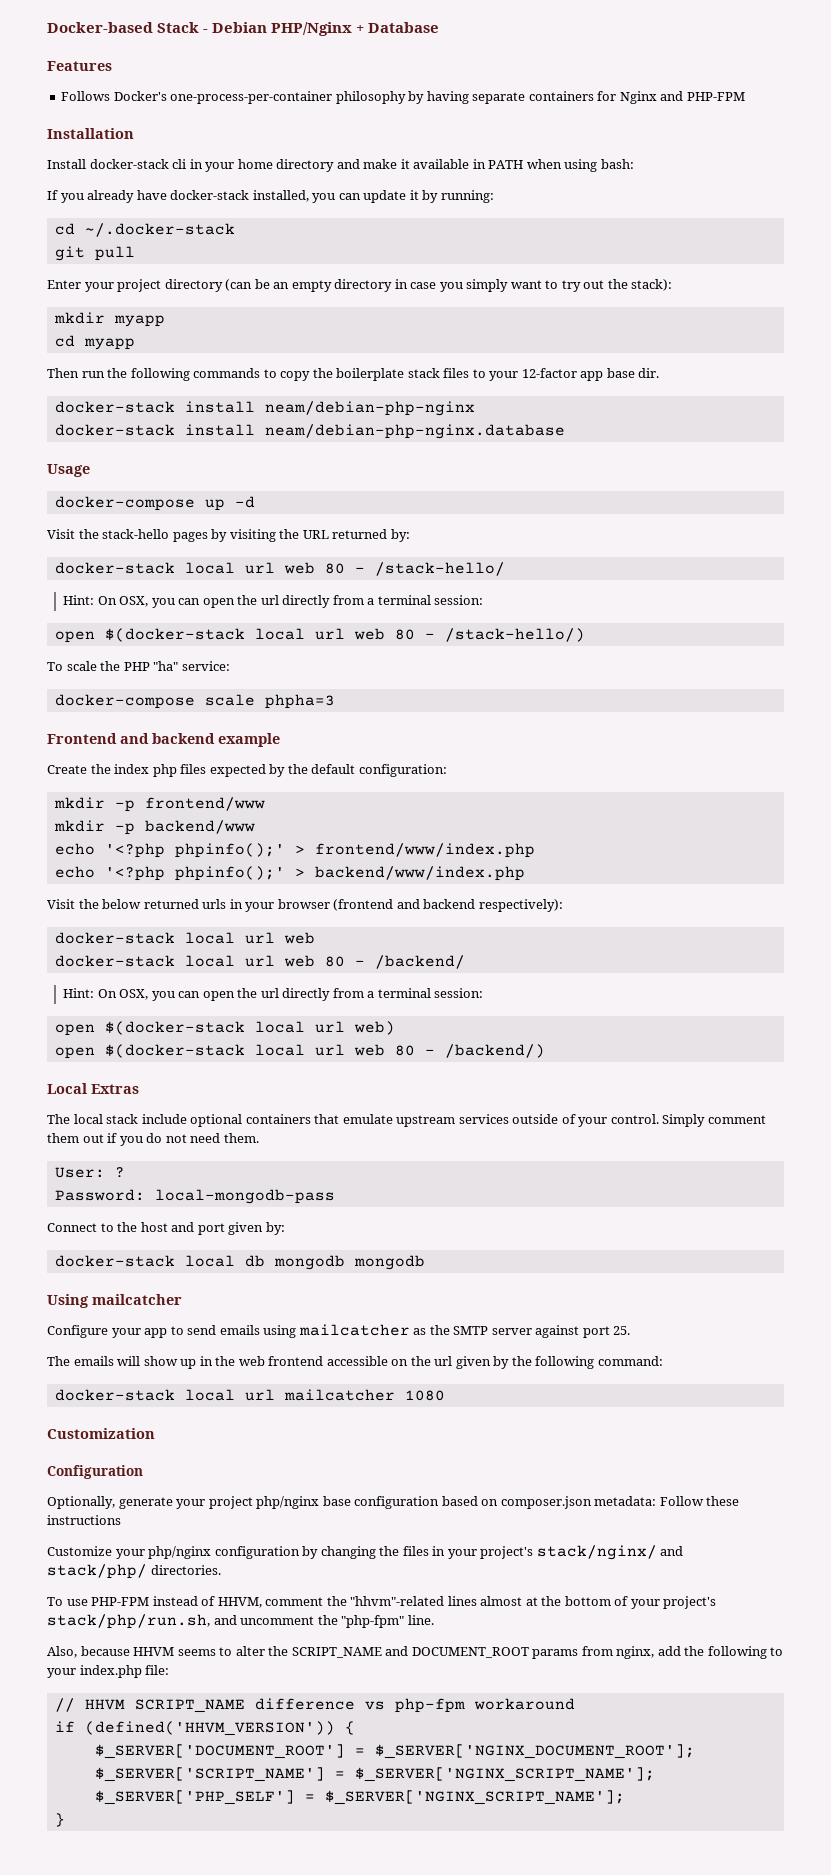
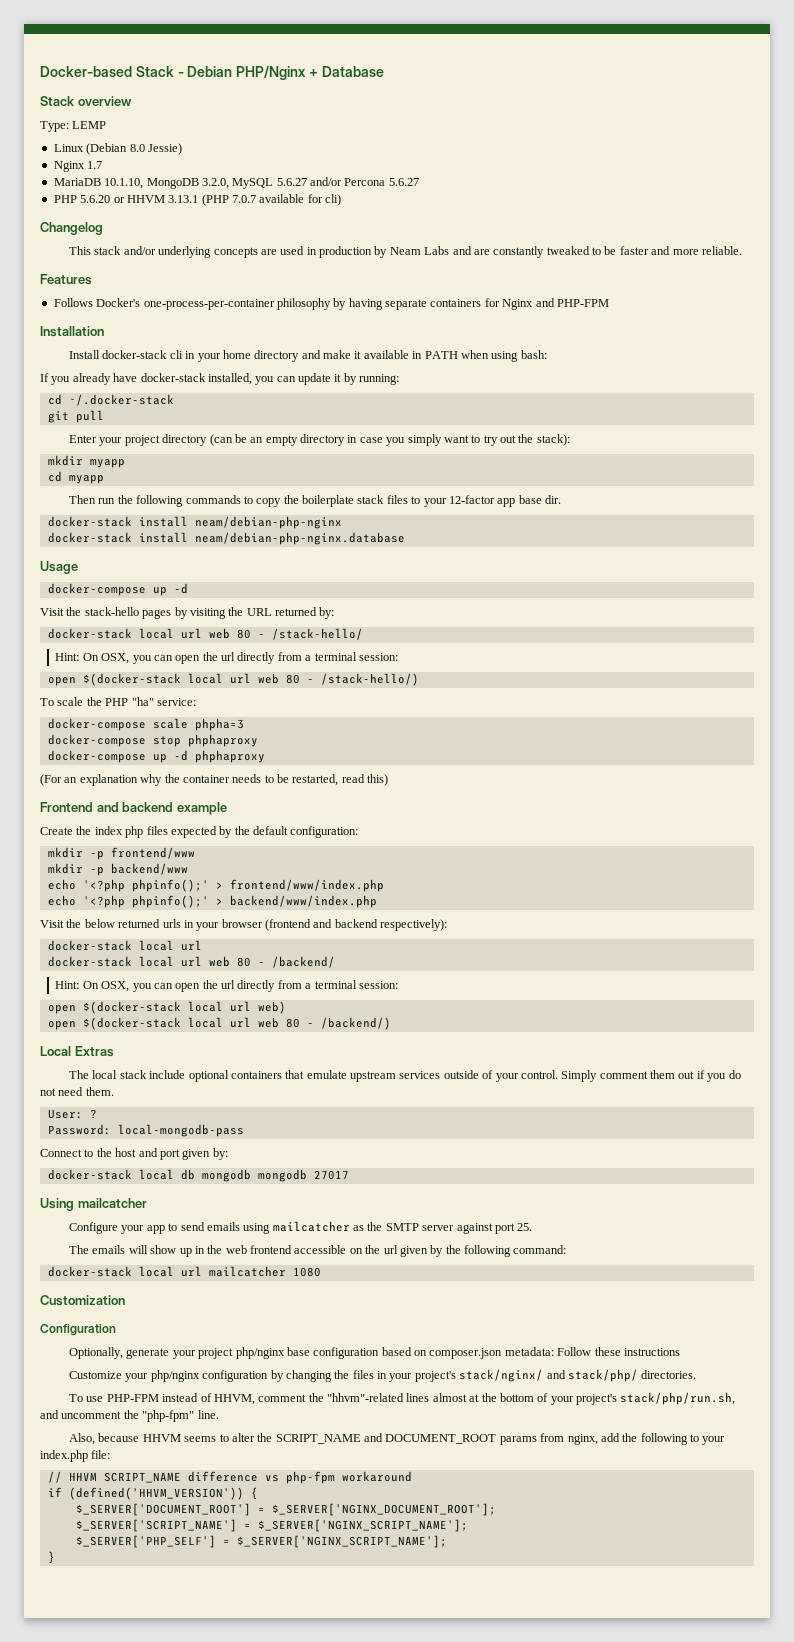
(440, 27) none -> [40,96,132,106] [40,121,107,132] [53,143,182,155] [53,161,103,172] [53,177,419,189] [53,194,342,206] [40,222,103,235] [69,246,742,258] // Stack overview // Type: LEMP // Linux (Debian 8.0 Jessie) // Nginx 1.7 // MariaDB 10.1.10, MongoDB 3.2.0, MySQL 5.6.27 and/or Percona 5.6.27 // PHP 5.6.20 or HHVM 3.13.1 (PHP 7.0.7 available for cli) // Changelog // This stack and/or underlying concepts are used in production by Neam Labs and are constantly tweaked to be faster and more reliable.
(335, 701) none -> [47,734,258,747] [47,750,265,763] [40,774,389,786] // docker-compose stop phphaproxy // docker-compose up -d phphaproxy // (For an explanation why the container needs to be restarted, read this)
[283,932,315,944] web -> (202, 945) none
(425, 1262) none -> [313,1170,349,1180] 27017

